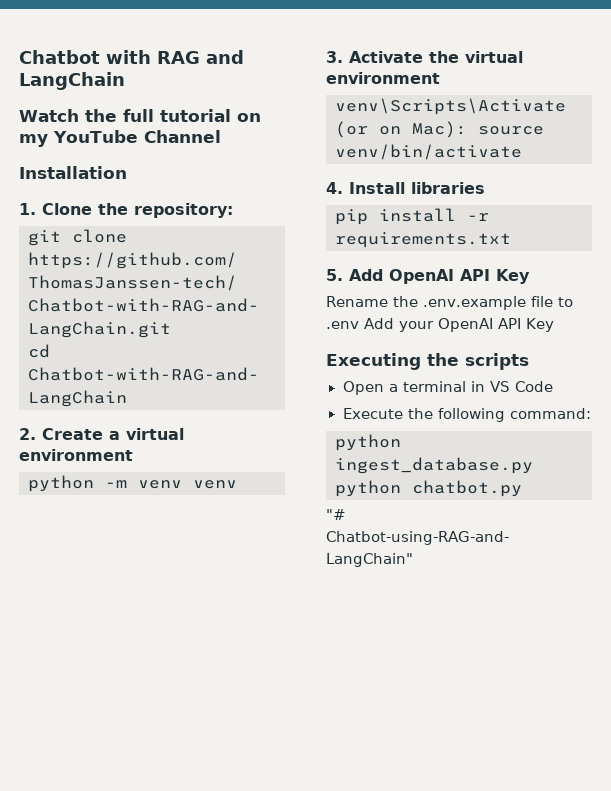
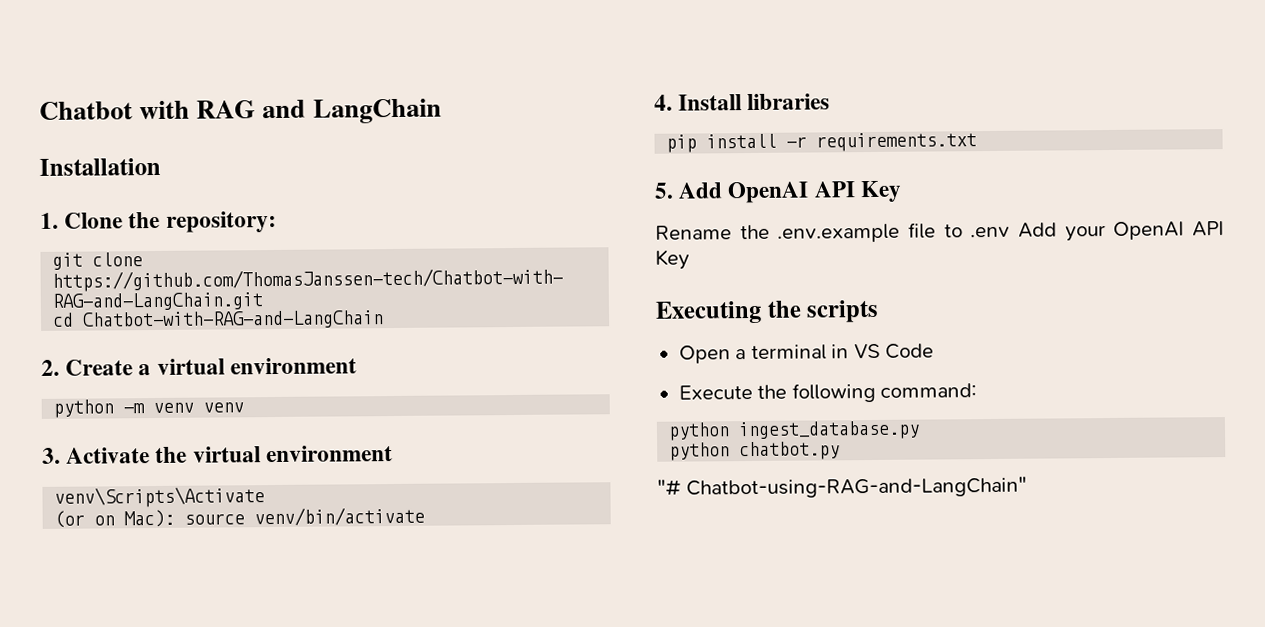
[19,109,261,122] [19,130,221,147] // Watch the full tutorial on my YouTube Channel -> (442, 111) none

